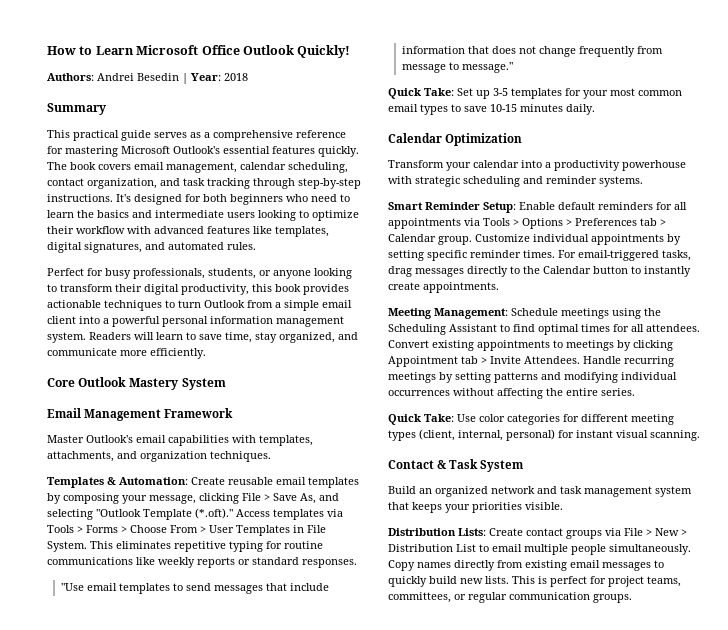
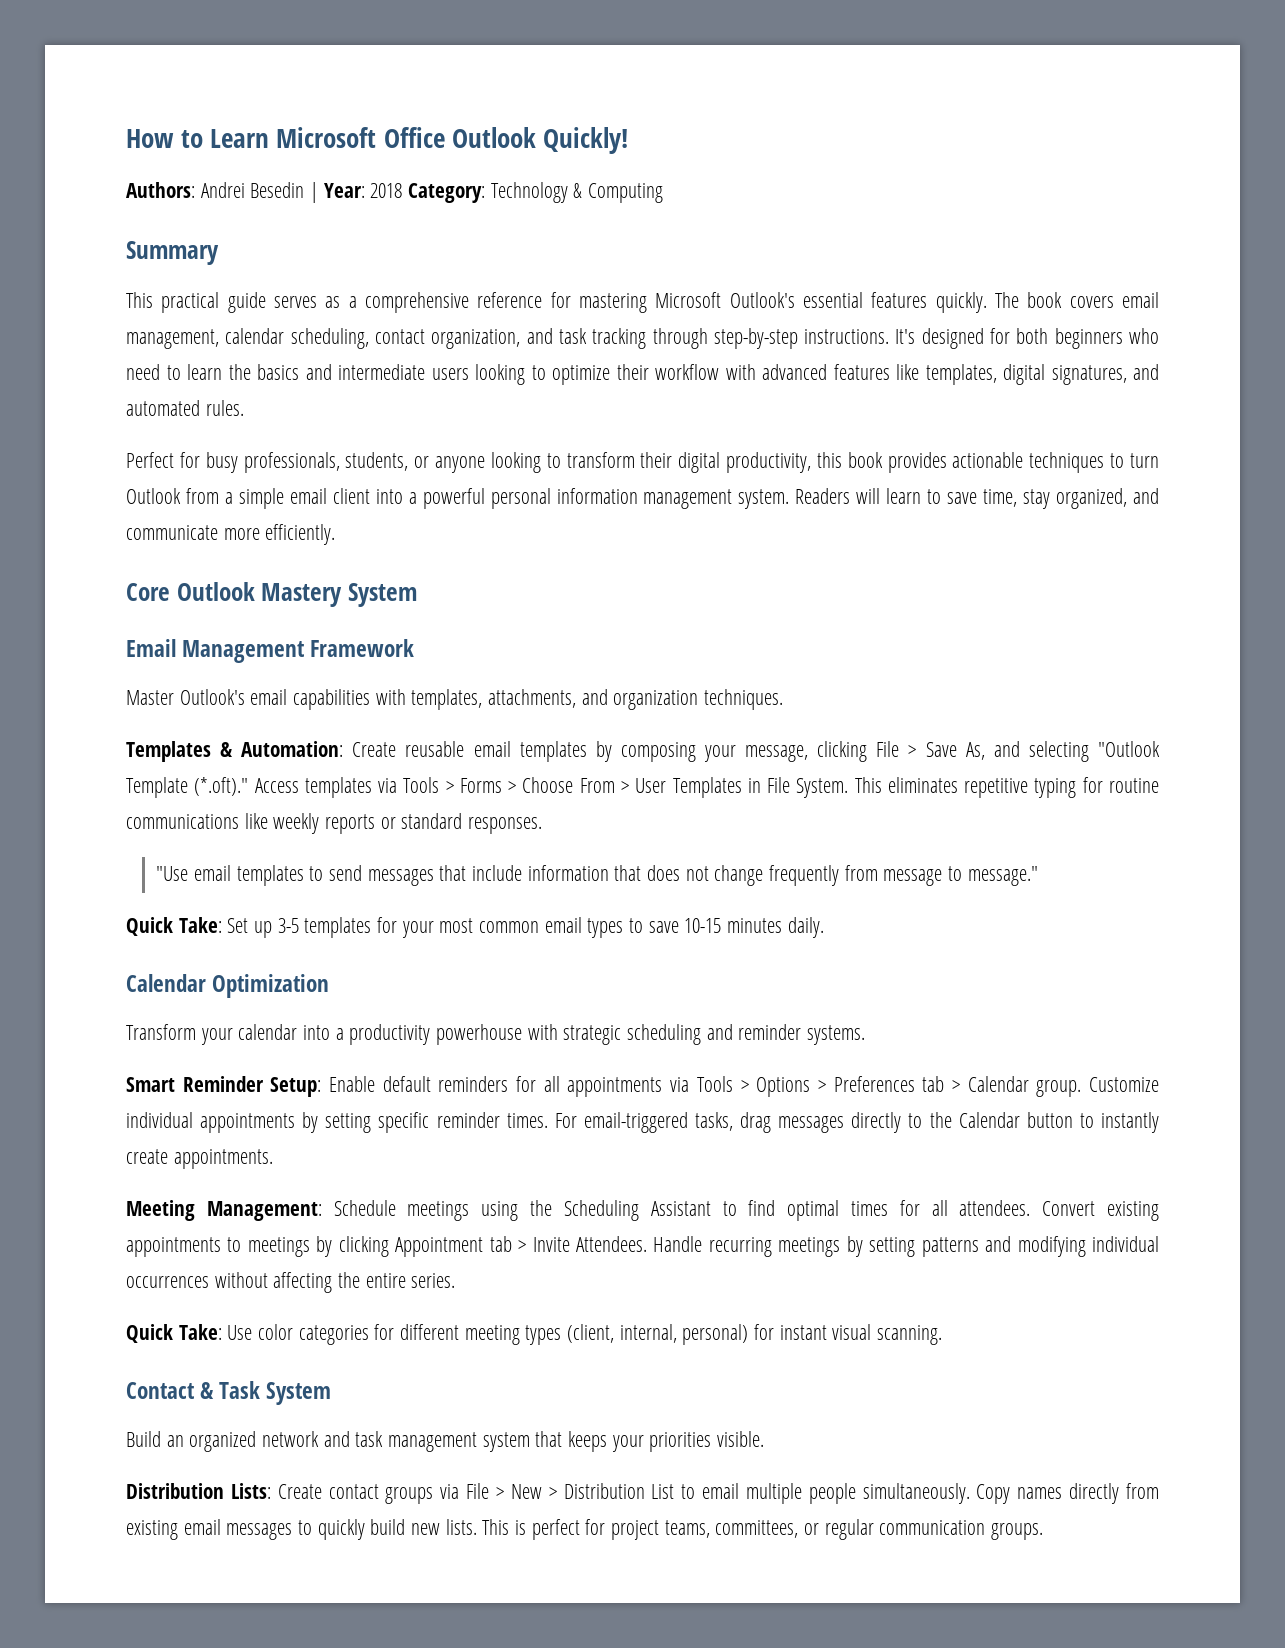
(248, 77) none -> [408,182,664,203] Category: Technology & Computing

